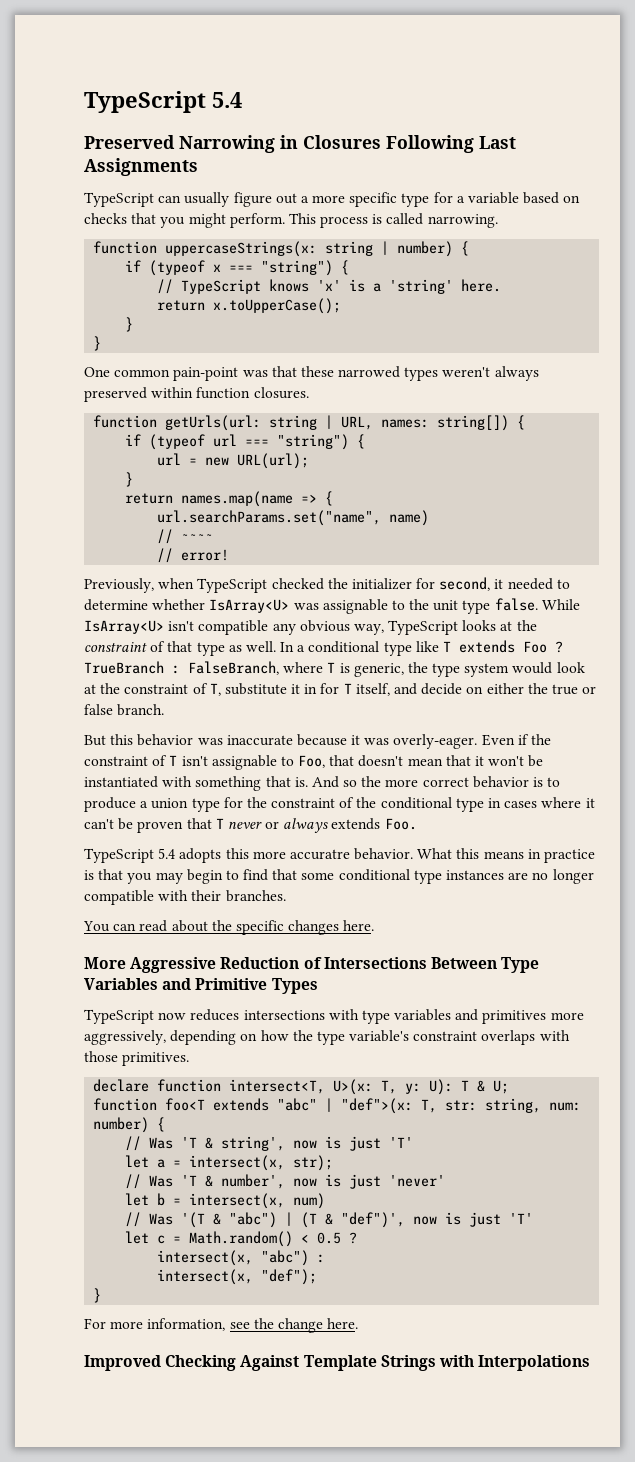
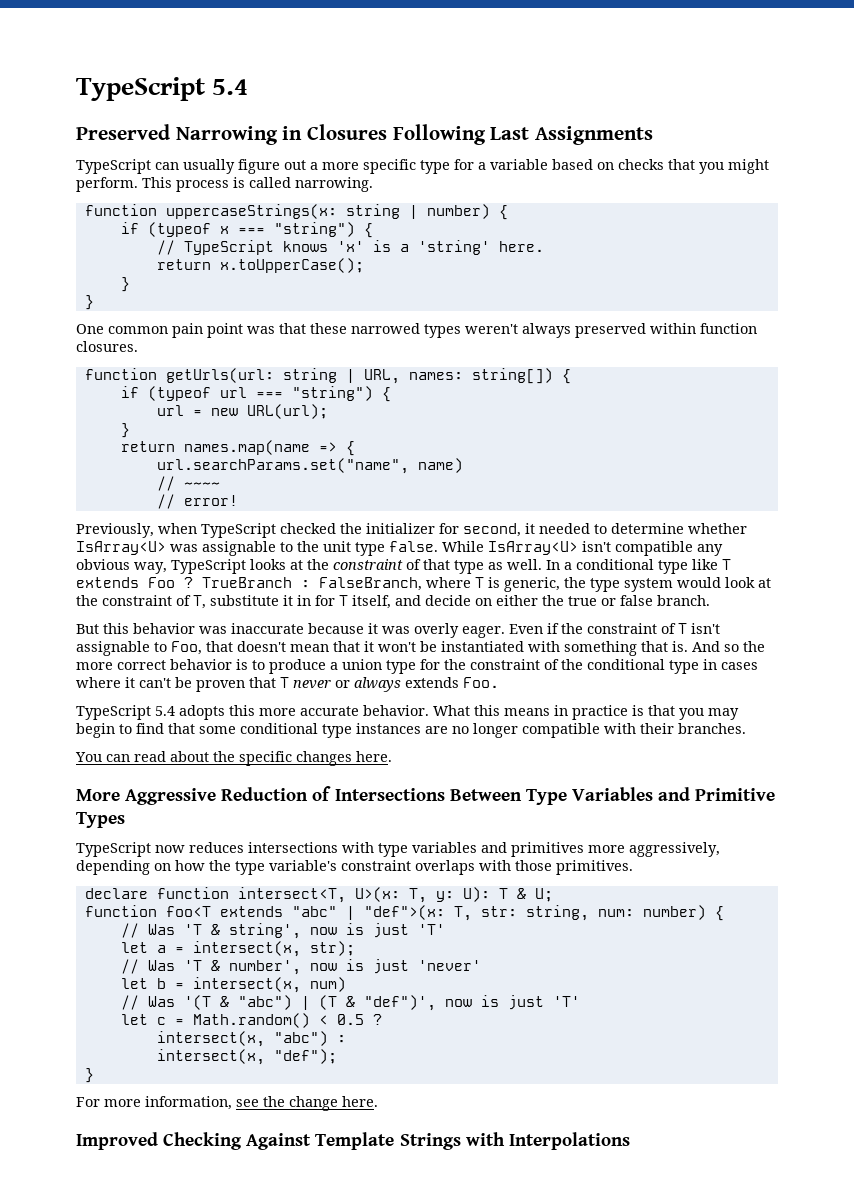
[173,367,239,381] pain-point -> [172,323,243,338] pain point
[393,734,478,749] overly-eager. -> [414,623,505,638] overly eager.
[289,849,350,860] accuratre -> [300,706,359,716] accurate

